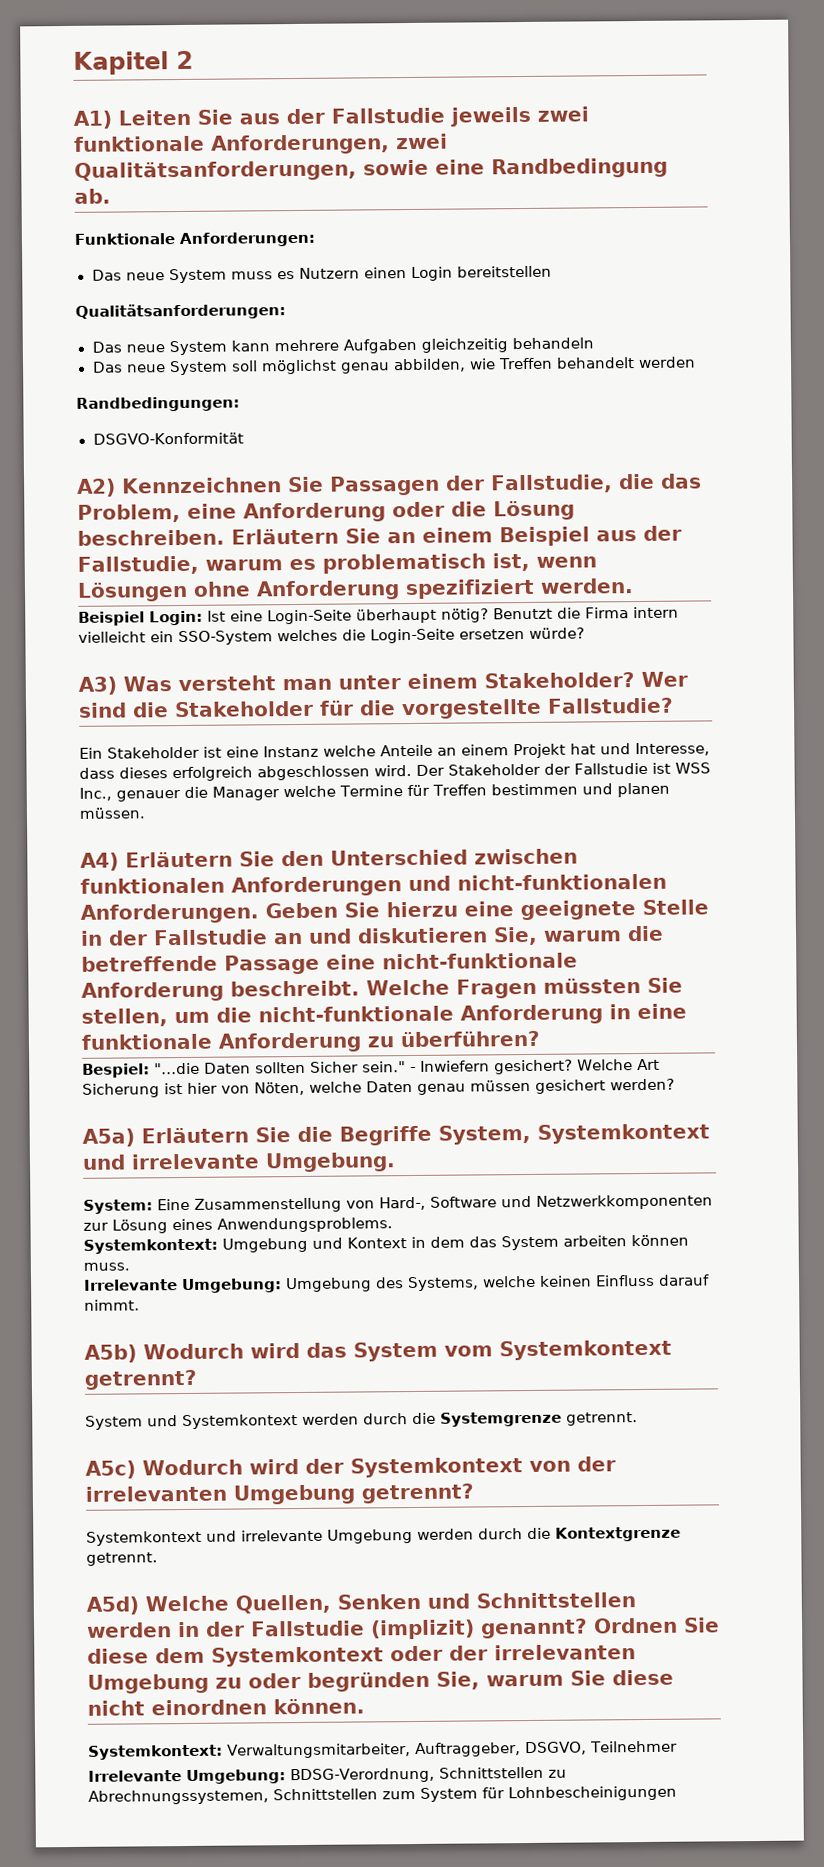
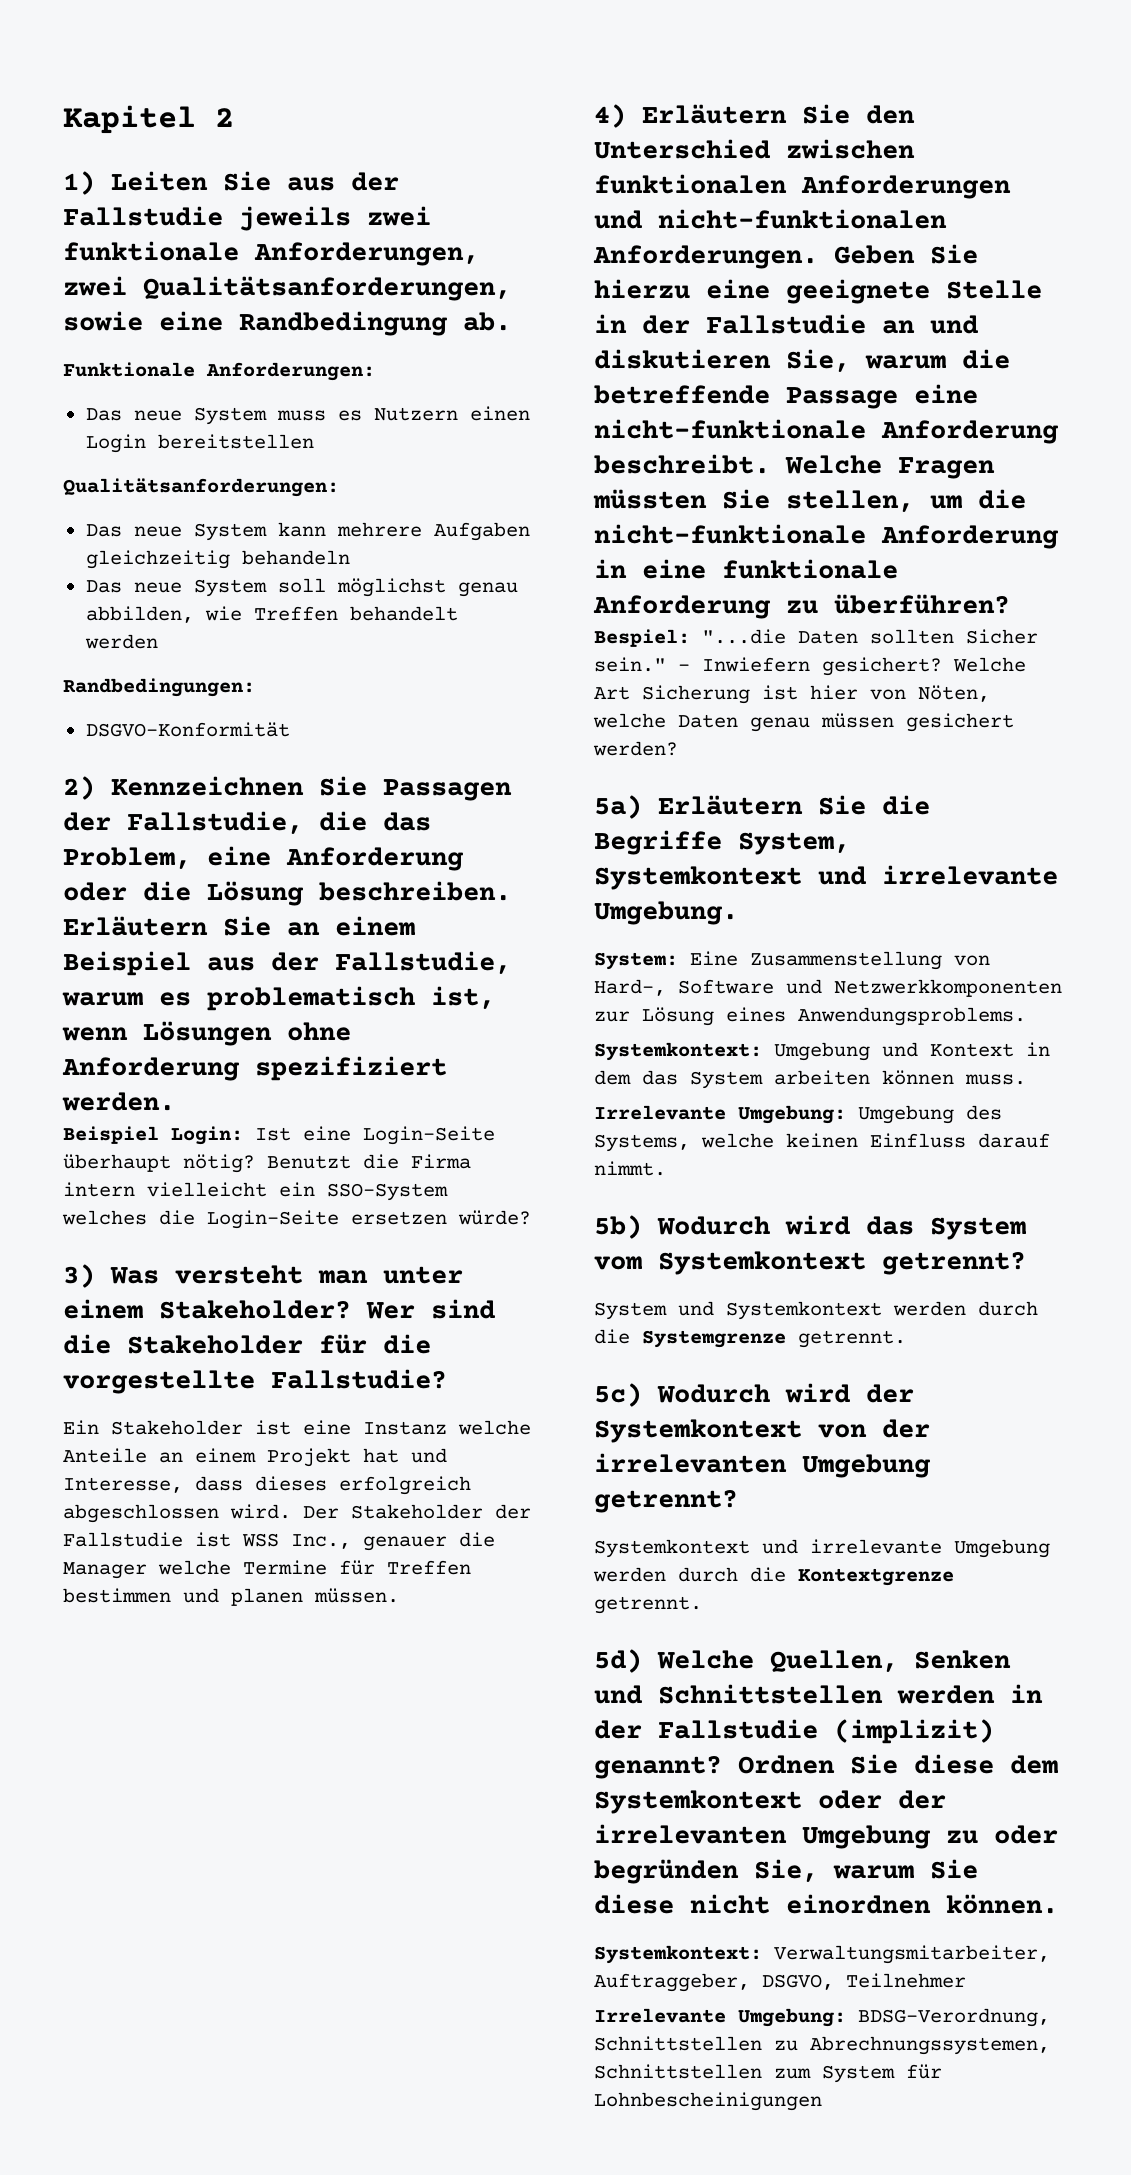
[73,110,112,129] A1) -> [63,171,95,195] 1)
[77,478,116,497] A2) -> [63,776,95,800] 2)
[78,676,117,695] A3) -> [63,1264,95,1288] 3)
[80,852,119,871] A4) -> [594,104,626,128] 4)
[82,1128,135,1147] A5a) -> [594,795,642,819] 5a)
[84,1344,137,1363] A5b) -> [594,1215,642,1239] 5b)
[85,1460,136,1479] A5c) -> [594,1383,642,1407] 5c)
[86,1596,139,1615] A5d) -> [594,1649,642,1673] 5d)

